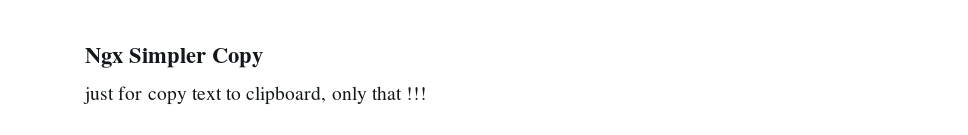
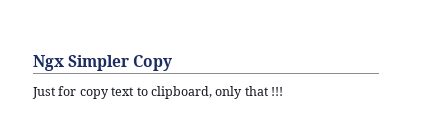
[83,87,114,104] just -> [32,87,56,99] Just

